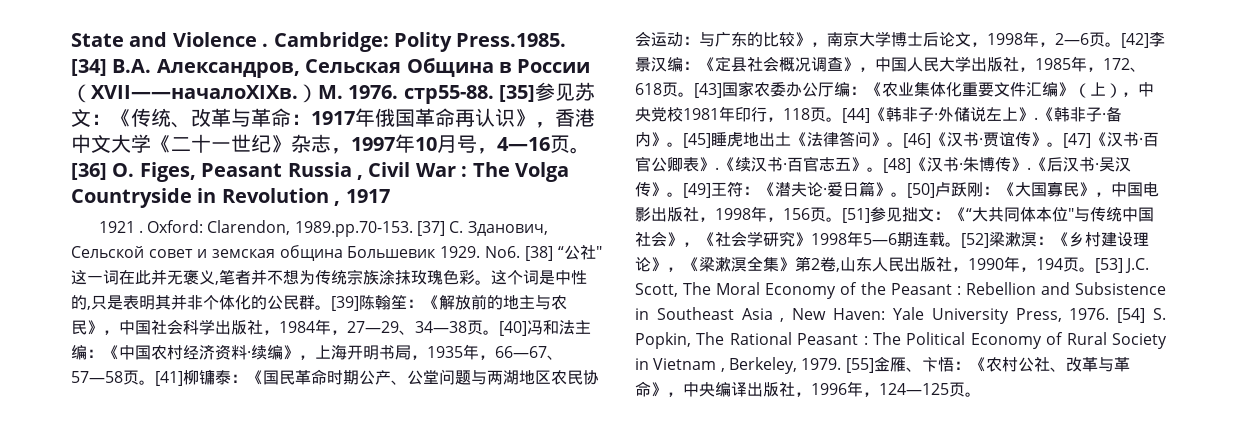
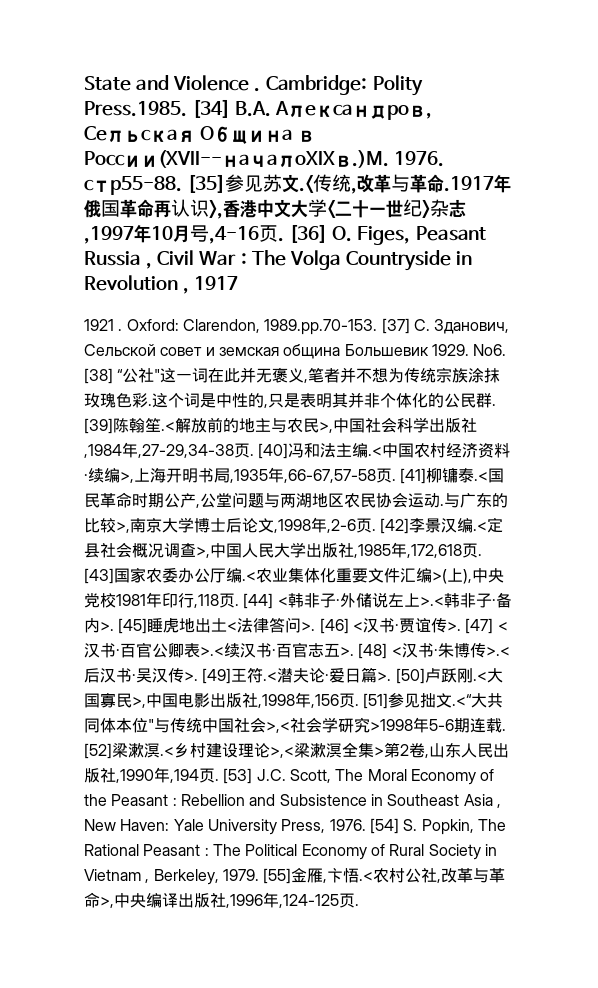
[517,59,591,73] [71,84,343,103] Poccии（XVII——нaчaлoXIXв.）M. -> [84,150,389,168] Poccии(XVII--нaчaлoXIXв.)M.
[91,108,355,128] ：《传统、改革与革命：1917 -> [299,174,495,194] .<传统,改革与革命.1917
[515,109,555,128] 》， -> [209,199,223,219] >,
[151,135,171,153] 《 -> [327,199,336,218] <
[271,134,590,154] 》杂志，1997年10月号，4—16页。 -> [422,199,466,218] [84,224,284,244] >杂志,1997年10月号,4-16页.
[475,280,491,285] 。 -> [148,404,152,406] .
[315,305,331,310] 。 -> [492,404,496,406] .
[407,295,439,310] ：《 -> [161,422,175,431] .<
[87,320,119,335] 》， -> [319,422,333,433] >,
[263,319,499,335] ，1984年，27—29、34—38页。 -> [84,442,254,458] ,1984年,27-29,34-38页.
[87,345,119,360] ：《 -> [368,447,383,456] .<
[283,345,315,360] 》， -> [120,472,134,483] >,
[411,344,563,360] [71,370,155,385] ，1935年，66—67、57—58页。 -> [230,467,396,483] ,1935年,66-67,57-58页.
[231,370,263,385] ：《 -> [474,472,489,481] .<
[391,380,407,385] 、 -> [196,504,200,508] ,
[683,36,699,45] ： -> [440,504,444,506] .
[795,32,827,47] 》， -> [116,522,130,533] >,
[971,31,1121,47] ，1998年，2—6页。 -> [274,517,376,533] ,1998年,2-6页.
[683,57,715,72] ：《 -> [473,522,488,531] .<
[843,57,875,72] 》， -> [196,547,210,558] >,
[1019,56,1146,72] [635,82,694,97] ，1985年，172、618页。 -> [354,542,482,558] ,1985年,172,618页.
[850,82,882,97] ：《 -> [242,572,256,581] .<
[1058,82,1138,98] 》（上）， -> [432,568,472,584] >(上),
[767,107,886,123] ，118页。[44]《 -> [194,593,288,609] ,118页. [44] <
[1018,107,1054,122] 》.《 -> [419,597,444,606] >.<
[651,132,683,147] 》。 -> [100,622,114,631] >.
[791,132,807,147] 《 -> [227,622,238,631] <
[871,132,947,148] 》。[46]《 -> [301,618,363,634] >. [46] <
[1031,132,1107,148] 》。[47]《 -> [446,618,508,634] >. [47] <
[699,157,735,172] 》.《 -> [200,647,224,656] >.<
[851,157,927,173] 》。[48]《 -> [340,643,402,659] >. [48] <
[1011,157,1047,172] 》.《 -> [485,647,510,656] >.<
[651,182,683,197] 》。 -> [184,672,198,681] >.
[743,182,775,197] ：《 -> [263,672,278,681] .<
[875,182,907,197] 》。 -> [377,672,392,681] >.
[983,182,1015,197] ：《 -> [472,672,487,681] .<
[1079,182,1111,197] 》， -> [132,697,146,708] >,
[699,206,842,222] ，1998年，156页。 -> [258,692,359,708] ,1998年,156页.
[934,207,972,222] ：《“ -> [452,694,473,706] .<“
[667,232,715,247] 》，《 -> [266,722,290,733] >,<
[795,231,961,247] 》1998年5—6期连载。 -> [370,717,506,733] >1998年5-6期连载.
[1037,232,1069,247] ：《 -> [160,747,174,756] .<
[651,257,699,272] 》，《 -> [270,747,294,758] >,<
[779,257,795,272] 》 -> [374,747,384,756] >
[952,256,1095,272] ，1990年，194页。 -> [116,767,219,783] ,1990年,194页.
[905,357,986,372] 、卞悟：《 -> [323,868,374,883] ,卞悟.<
[1049,357,1130,372] [635,381,683,397] 、改革与革命》， -> [437,868,506,883] [84,892,114,908] ,改革与革命>,
[795,381,981,397] ，1996年，124—125页。 -> [226,892,359,908] ,1996年,124-125页.

